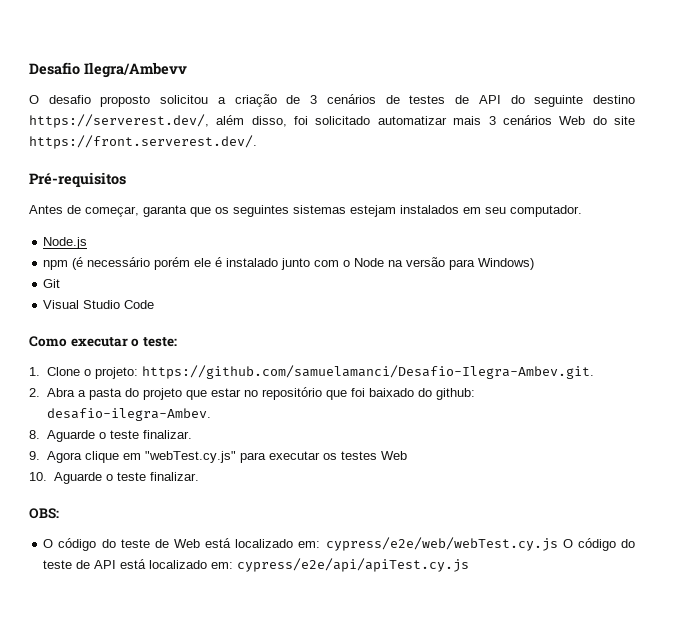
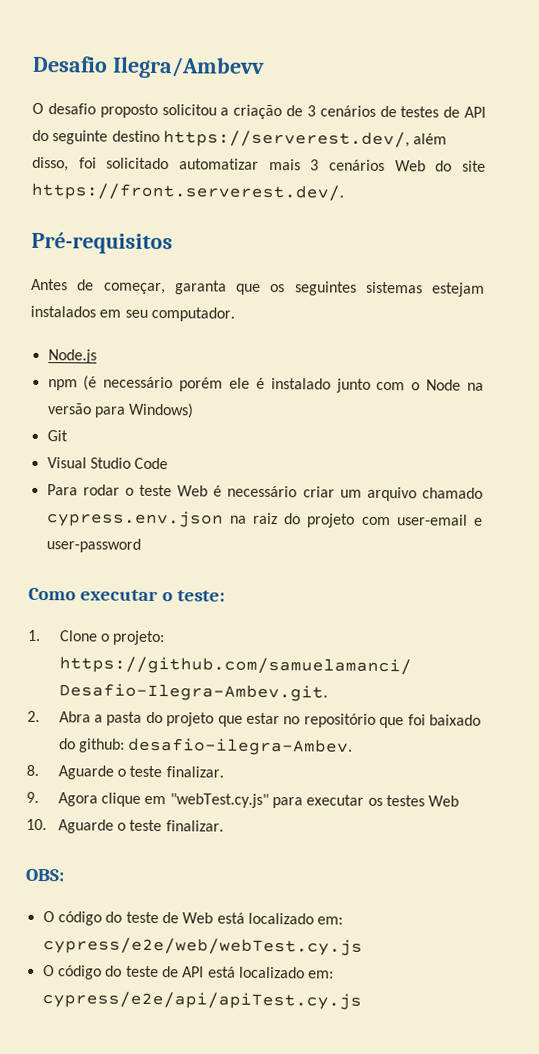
(155, 304) none -> [46,484,483,502] [45,510,483,528] [45,538,141,553] // Para rodar o teste Web é necessário criar um arquivo chamado cypress.env.json na raiz do projeto com user-email e user-password
(558, 544) none -> (363, 946) //

